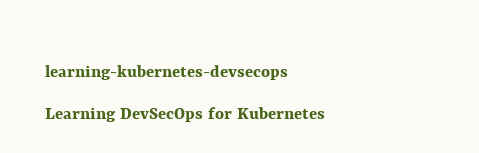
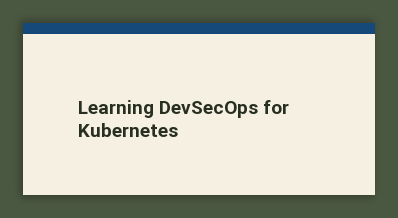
[45,65,288,80] learning-kubernetes-devsecops // -> (78, 109) none

